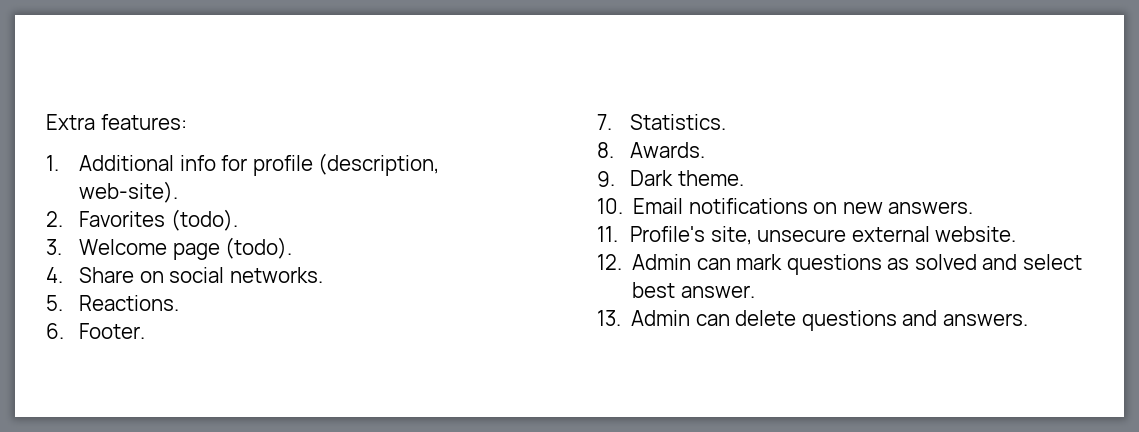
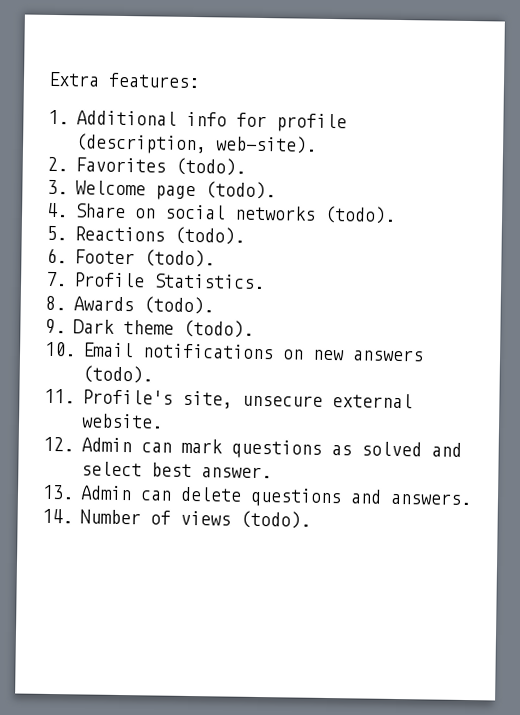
[229,267,323,283] networks. -> [233,205,396,224] networks (todo).
[79,295,180,311] Reactions. -> [73,226,245,245] Reactions (todo).
[79,323,146,339] Footer. -> [73,249,215,268] Footer (todo).
(612, 122) none -> [73,272,145,288] Profile
[630,142,706,158] Awards. -> [72,296,214,315] Awards (todo).
[677,170,744,186] theme. -> [122,319,254,338] theme (todo).
[888,201,974,214] answers. -> [351,349,424,362] [81,365,153,384] answers (todo).
(1028, 319) none -> [42,508,311,529] // 14. Number of views (todo).

